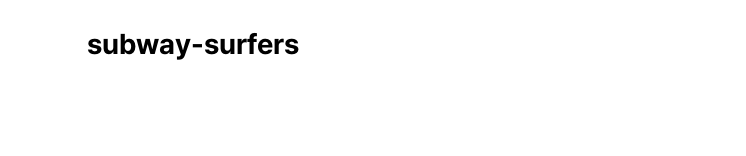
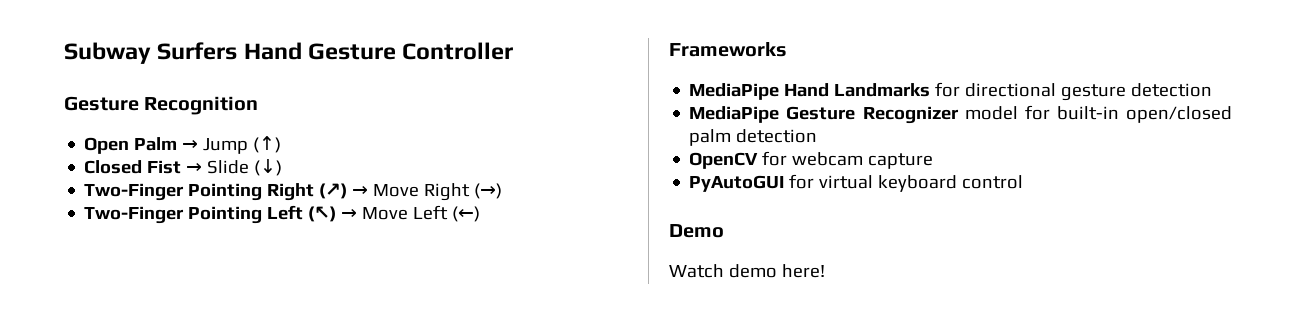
[87,32,299,60] subway-surfers -> [64,42,514,64] [64,96,259,115] [84,136,282,154] [84,159,283,176] [84,183,503,201] [84,205,481,224] [669,42,787,57] [689,82,1213,101] [689,105,1232,124] [689,129,818,146] [689,151,934,169] [689,174,1024,192] [669,224,724,238] [669,264,825,278] Subway Surfers Hand Gesture Controller // Gesture Recognition // Open Palm → Jump (↑) // Closed Fist → Slide (↓) // Two-Finger Pointing Right (↗) → Move Right (→) // Two-Finger Pointing Left (↖) → Move Left (←) // Frameworks // MediaPipe Hand Landmarks for directional gesture detection // MediaPipe Gesture Recognizer model for built-in open/closed palm detection // OpenCV for webcam capture // PyAutoGUI for virtual keyboard control // Demo // Watch demo here!

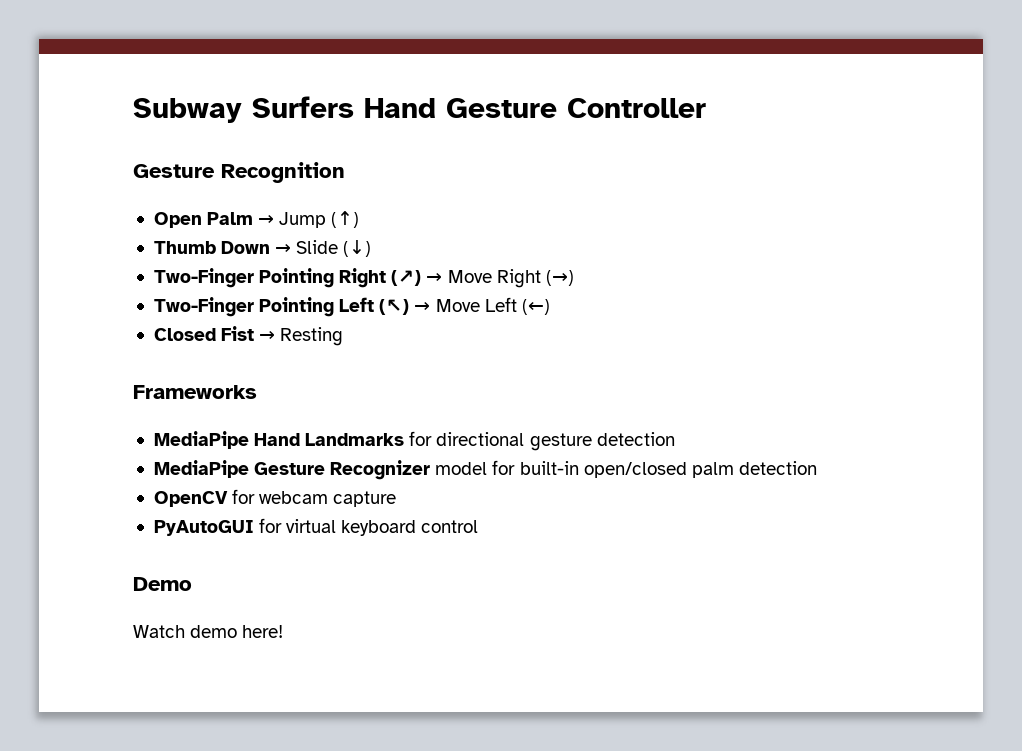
[84,160,182,174] Closed Fist -> [153,241,271,254] Thumb Down
(481, 214) none -> [153,326,344,346] // Closed Fist → Resting

